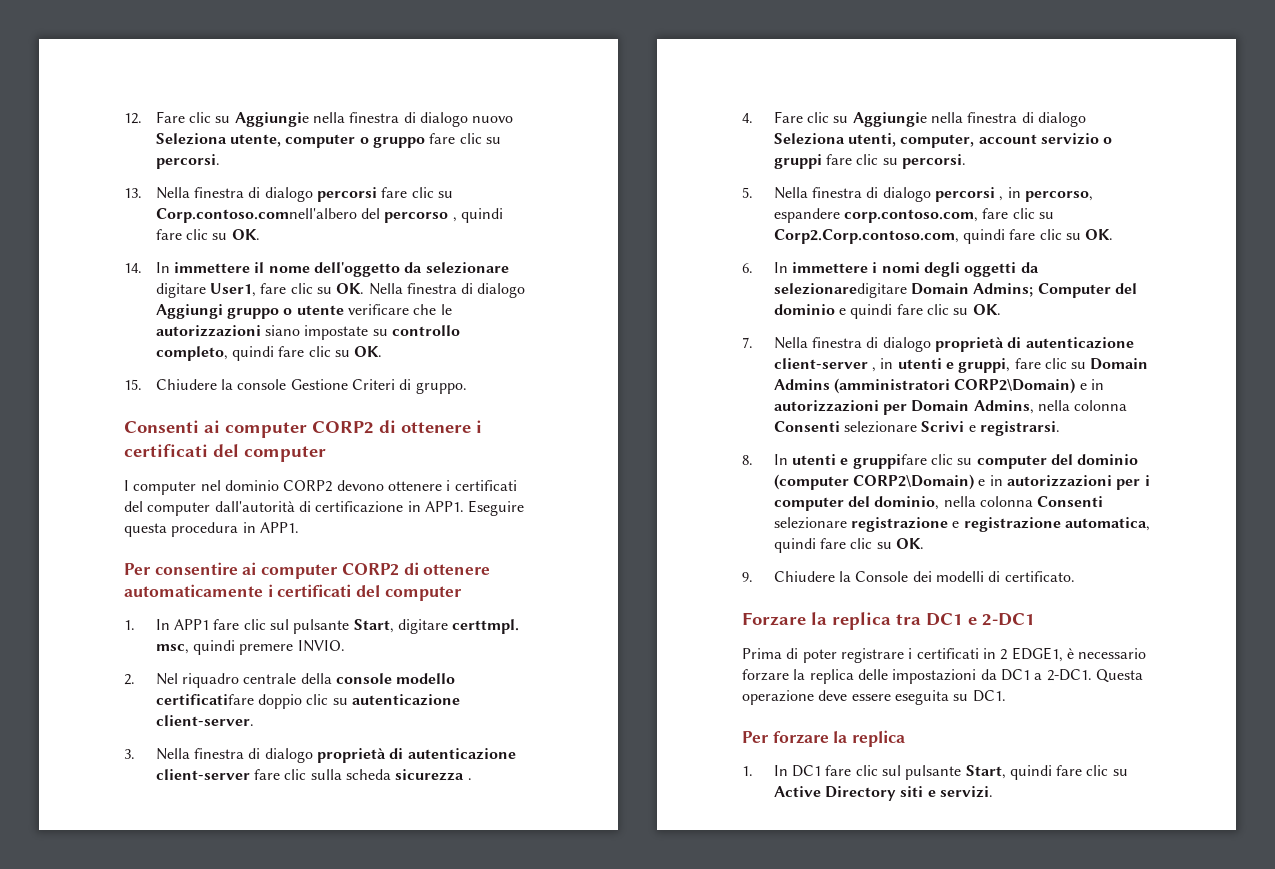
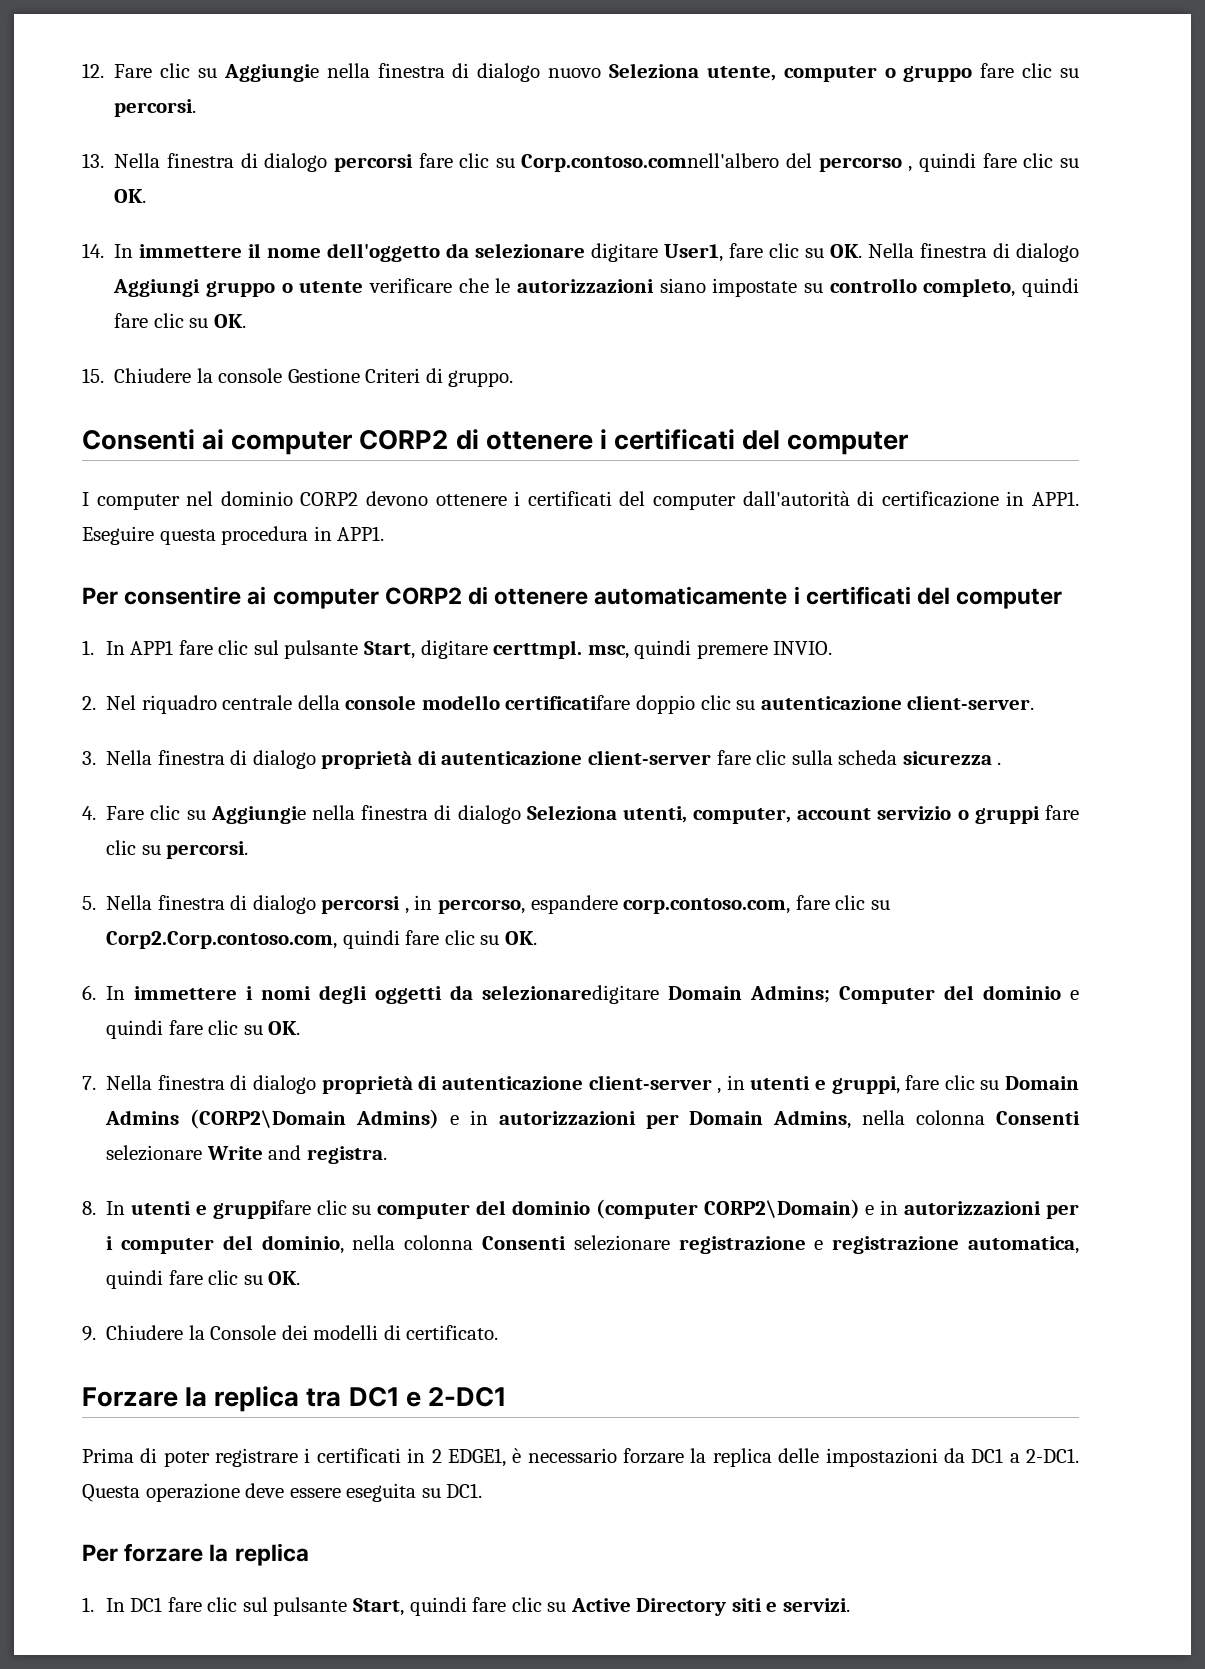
[833,378,1076,394] (amministratori CORP2\Domain) -> [190,1109,440,1129] (CORP2\Domain Admins)
[921,421,1060,436] Scrivi e registrarsi. -> [206,1145,387,1164] Write and registra.

